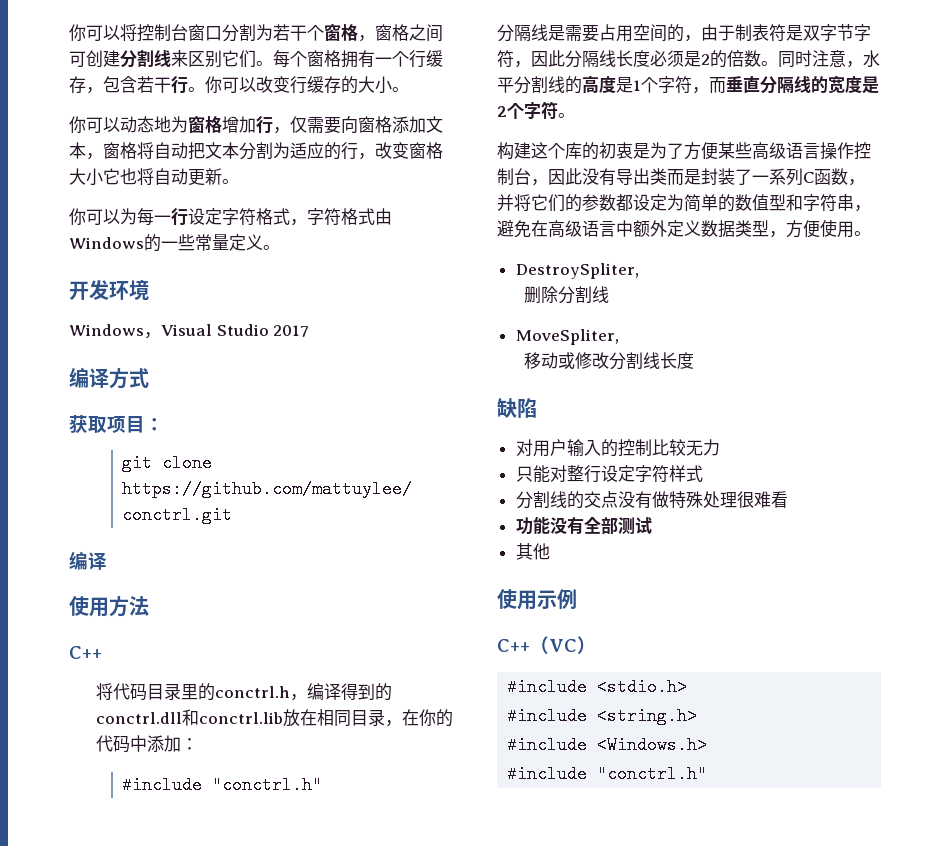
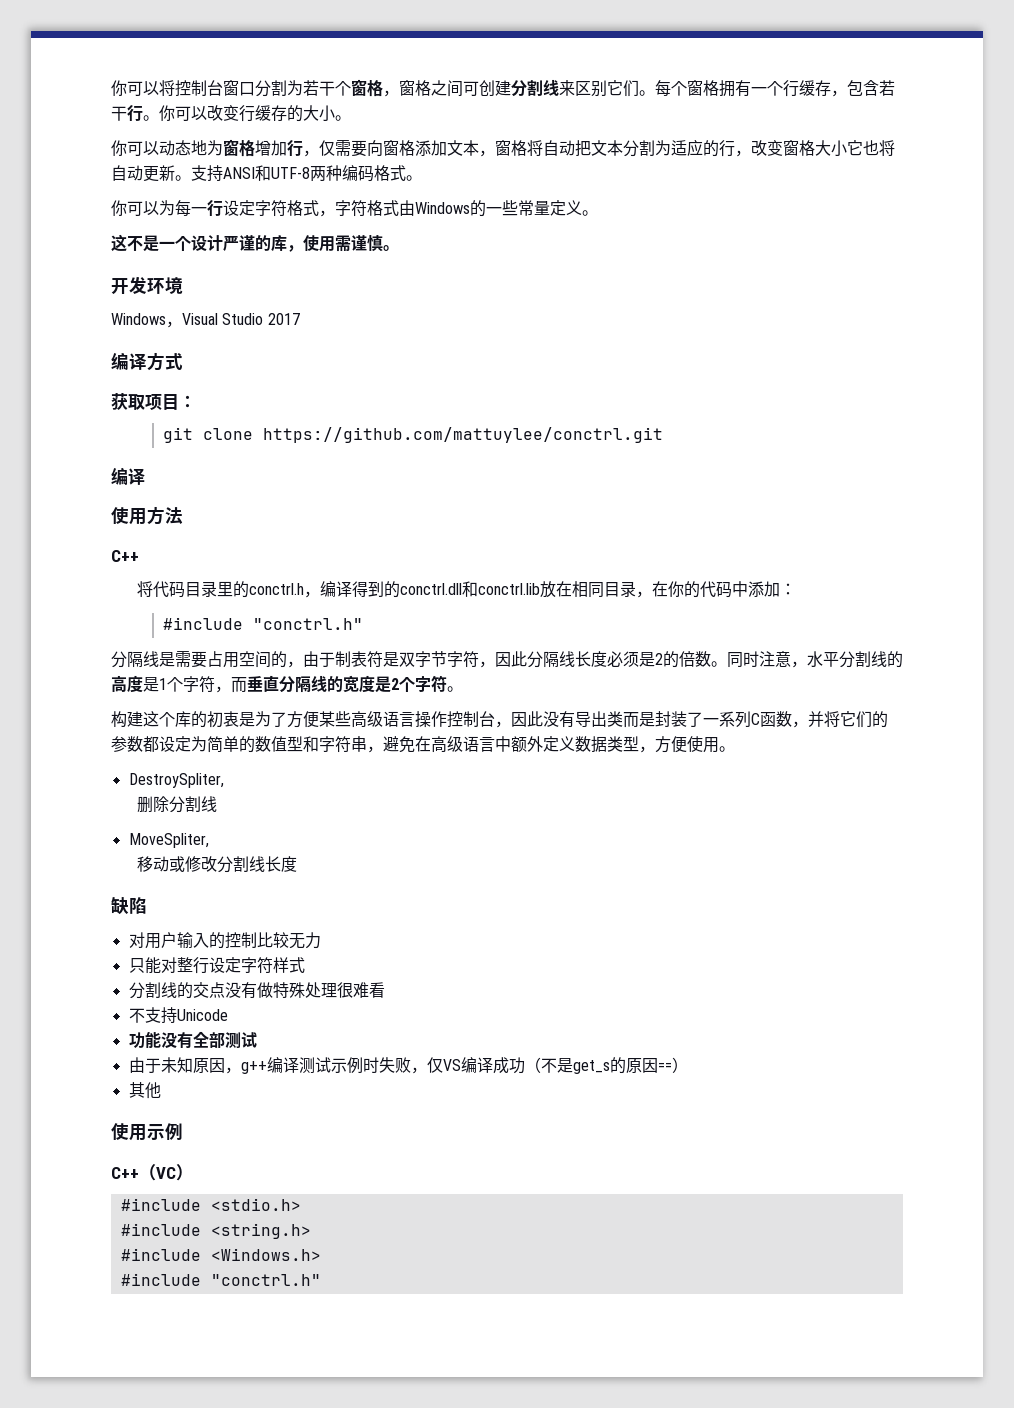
(239, 181) none -> [191,165,422,182] 支持ANSI和UTF-8两种编码格式。
(280, 247) none -> [111,234,399,252] // 这不是一个设计严谨的库，使用需谨慎。
(788, 499) none -> [128,1007,228,1024] // 不支持Unicode
(652, 525) none -> [128,1057,688,1074] // 由于未知原因，g++编译测试示例时失败，仅VS编译成功（不是get_s的原因==）

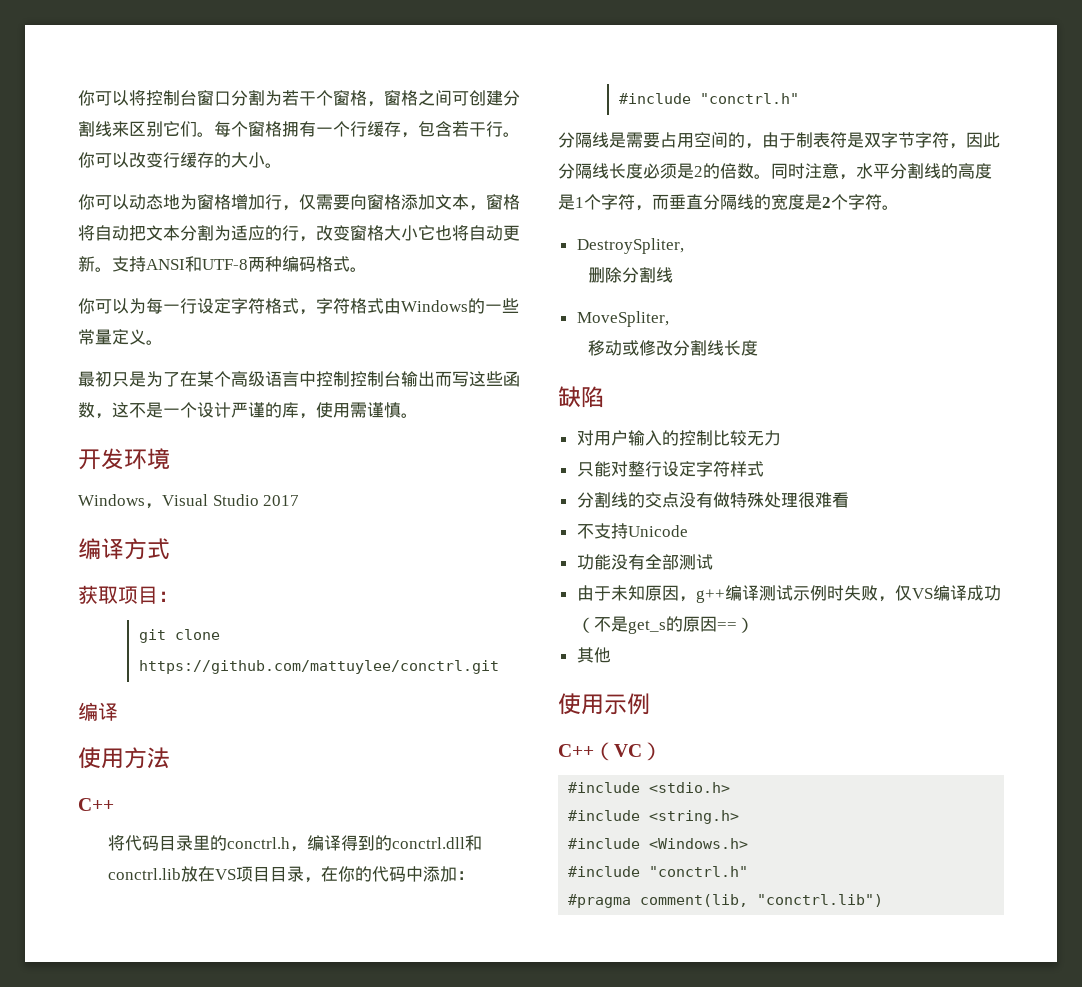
(598, 213) none -> [78,371,520,387] [78,402,112,419] 最初只是为了在某个高级语言中控制控制台输出而写这些函数，
[571,581,604,598] 相同 -> [215,866,271,882] VS项目
[111,711,888,728] [111,736,735,753] // 构建这个库的初衷是为了方便某些高级语言操作控制台，因此没有导出类而是封装了一系列C函数，并将它们的参数都设定为简单的数值型和字符串，避免在高级语言中额外定义数据类型，方便使用。 -> (899, 207) none
(321, 1280) none -> [568,894,884,908] // #pragma comment(lib, "conctrl.lib")

